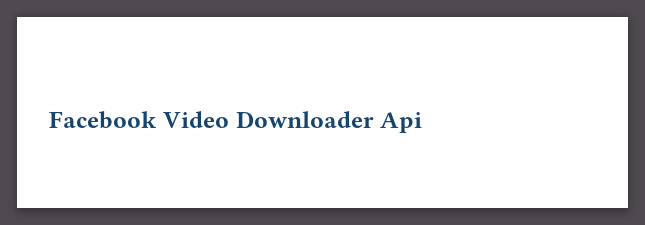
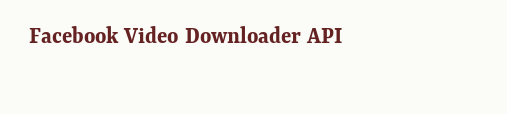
[380,112,423,133] Api -> [306,28,343,43] API

